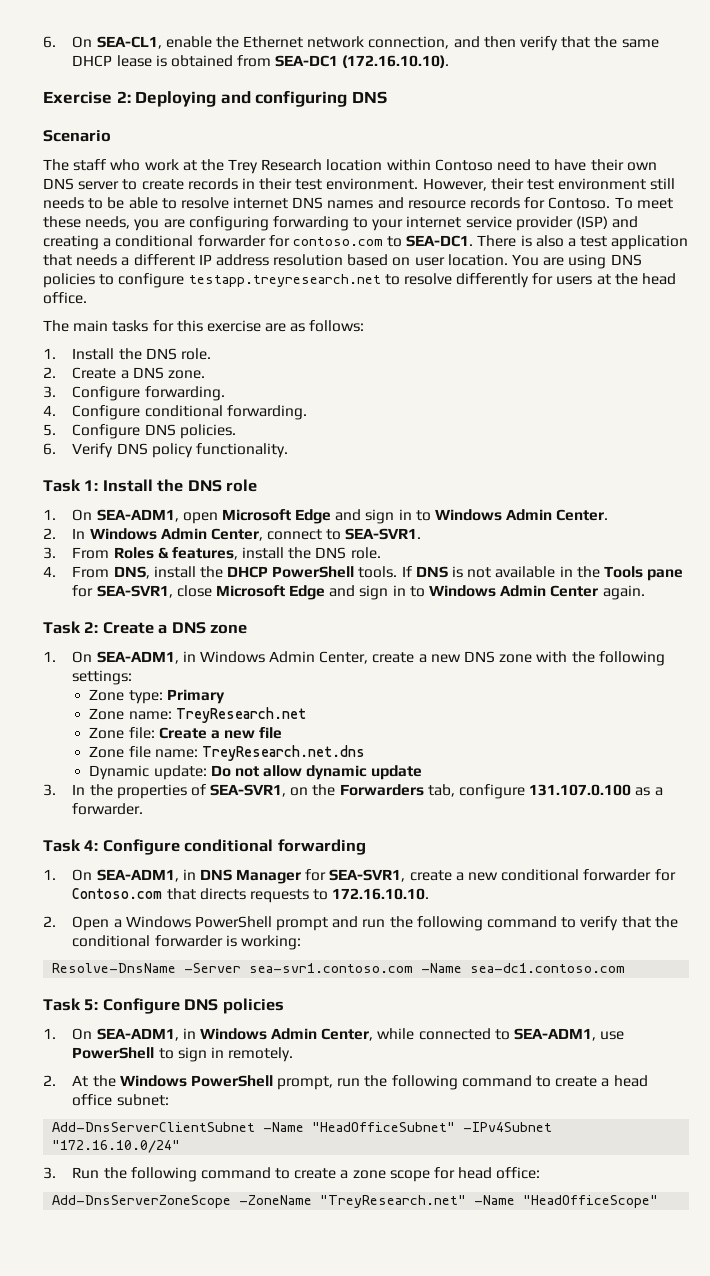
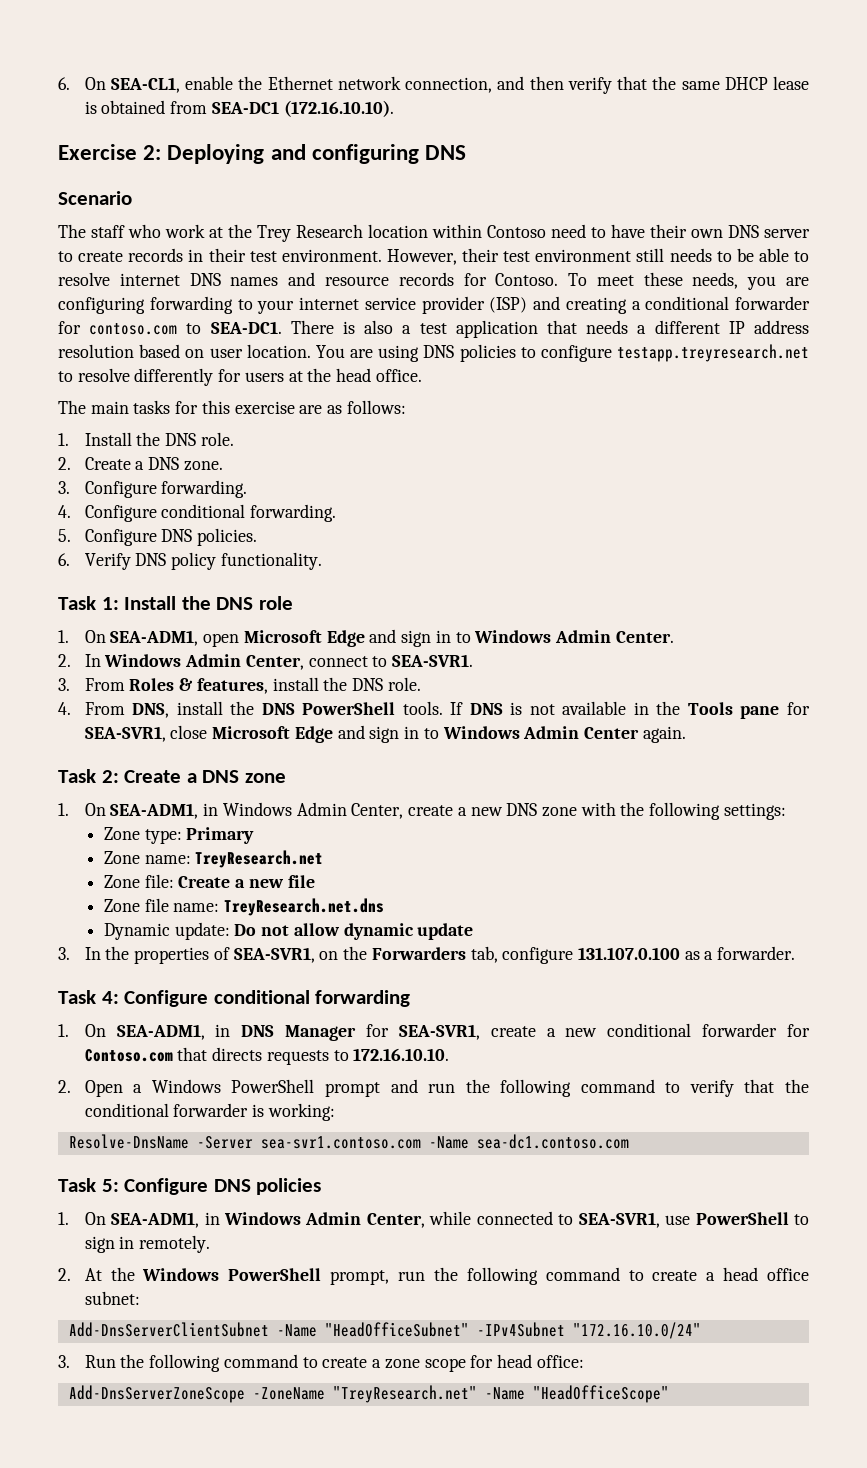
[227,566,269,578] DHCP -> [261,703,295,715] DNS
[514,1028,597,1041] SEA-ADM1, -> [578,1212,660,1228] SEA-SVR1,

